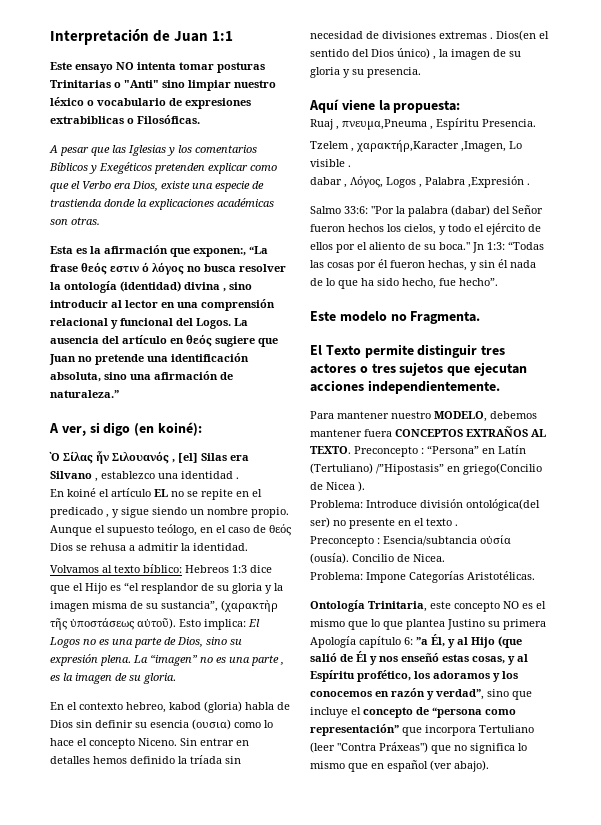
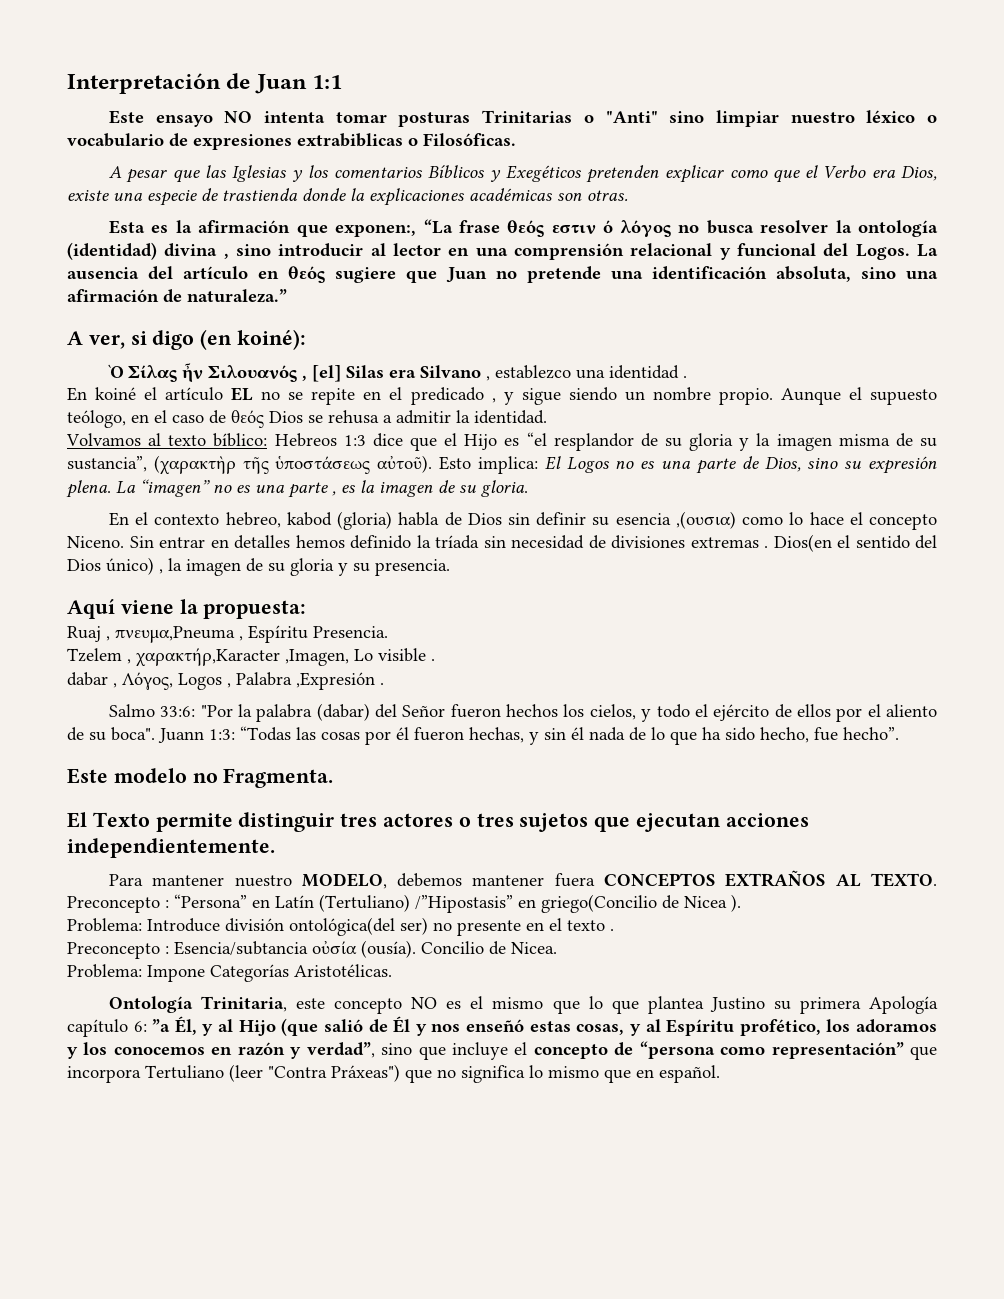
[192,719,231,730] (ουσια) -> [675,511,736,529] ,(ουσια)
[439,242,484,253] boca." Jn -> [111,727,204,743] boca". Juann
[387,760,489,772] español (ver abajo). -> [659,1065,720,1083] español.

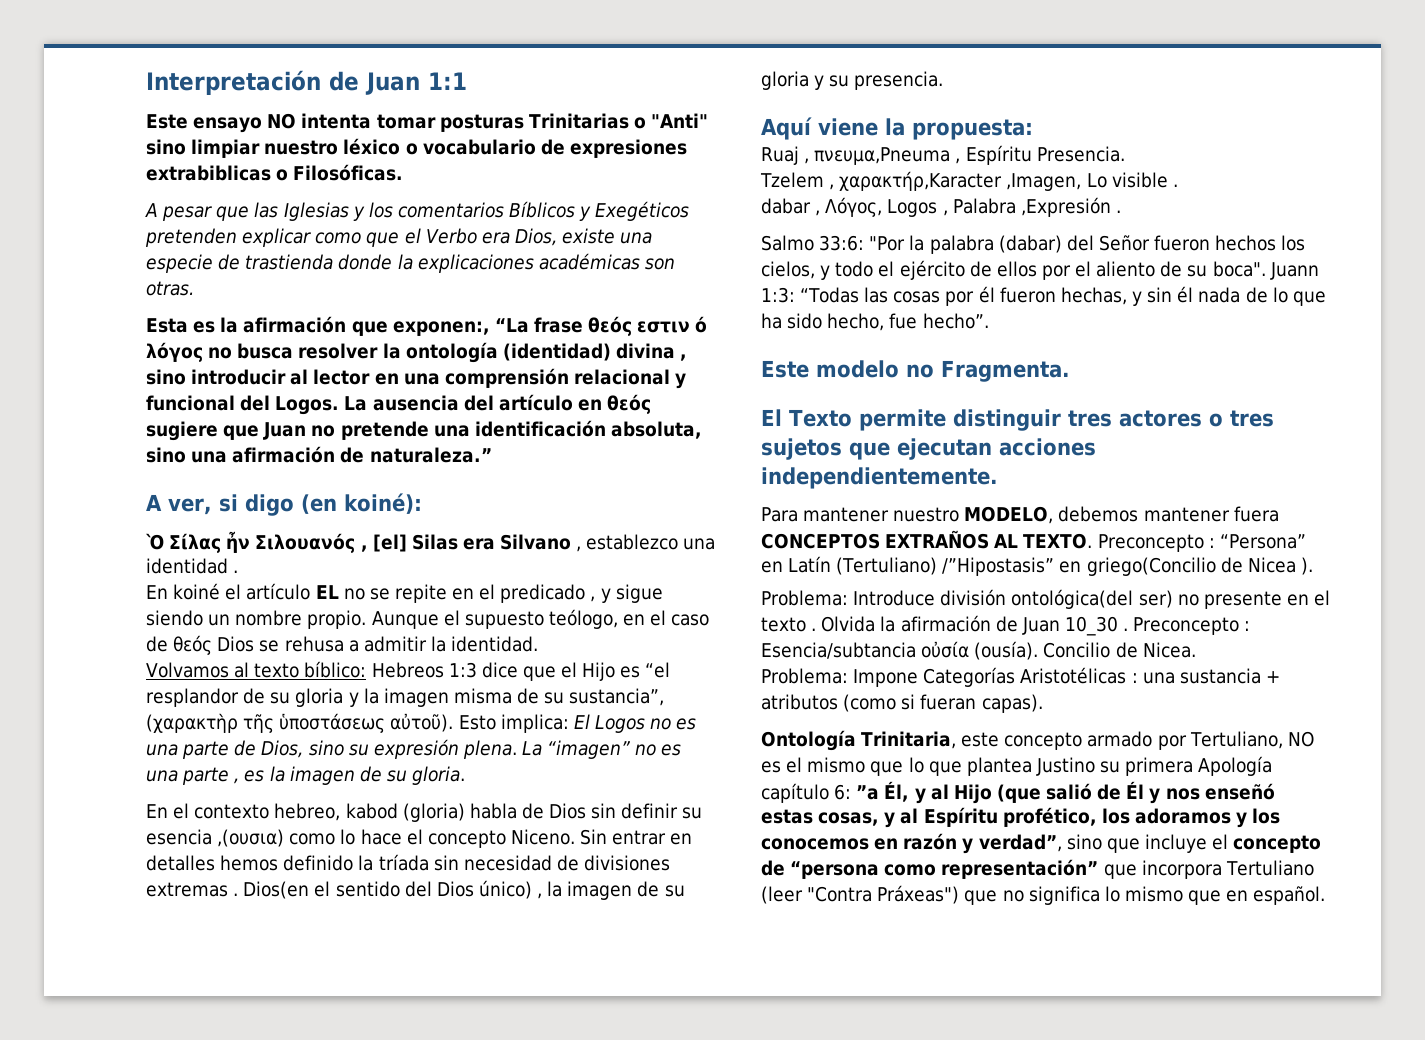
(614, 930) // -> [821,615,1129,636] Olvida la afirmación de Juan 10_30 .
[294,964,392,977] Aristotélicas. -> [1020,667,1280,684] [761,694,1043,713] Aristotélicas : una sustancia + atributos (como si fueran capas).
(403, 1006) none -> [1087,731,1283,750] armado por Tertuliano,

